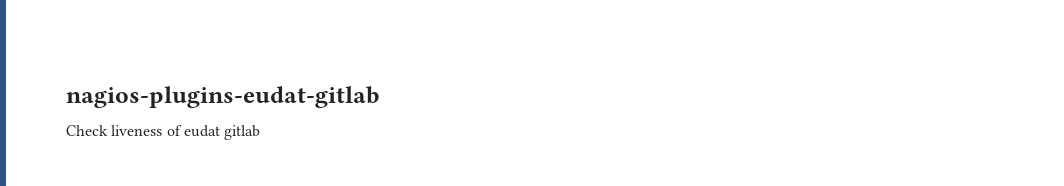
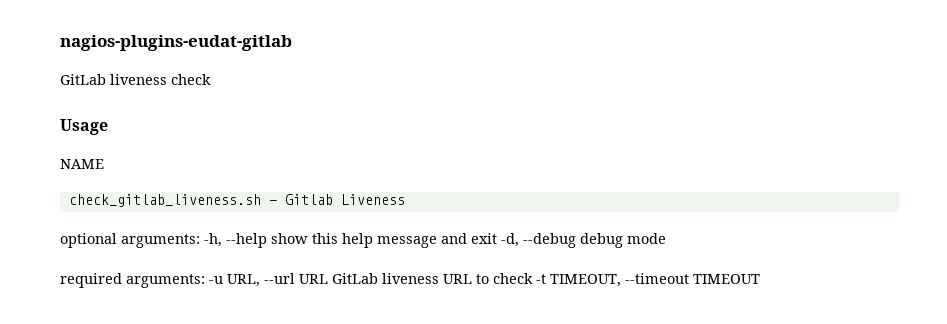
[66,125,261,140] Check liveness of eudat gitlab -> [60,74,211,85] [60,119,108,135] [60,159,104,169] [68,194,405,207] [60,233,666,248] [60,273,760,288] GitLab liveness check // Usage // NAME // check_gitlab_liveness.sh - Gitlab Liveness // optional arguments: -h, --help show this help message and exit -d, --debug debug mode // required arguments: -u URL, --url URL GitLab liveness URL to check -t TIMEOUT, --timeout TIMEOUT

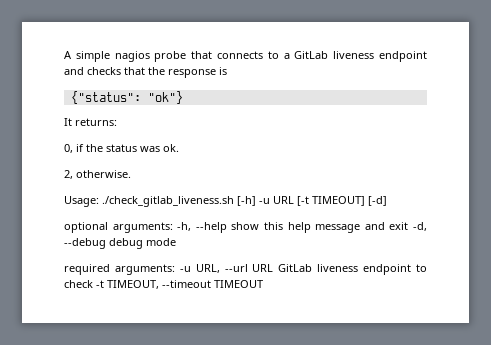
[60,35,292,51] [60,74,211,85] [60,119,108,135] [60,159,104,169] [68,194,405,207] nagios-plugins-eudat-gitlab // GitLab liveness check // Usage // NAME // check_gitlab_liveness.sh - Gitlab Liveness -> [64,51,428,62] [64,67,227,78] [70,91,183,104] [64,118,117,126] [64,144,179,153] [64,170,131,179] [64,196,387,207] A simple nagios probe that connects to a GitLab liveness endpoint and checks that the response is // {"status": "ok"} // It returns: // 0, if the status was ok. // 2, otherwise. // Usage: ./check_gitlab_liveness.sh [-h] -u URL [-t TIMEOUT] [-d]
[443,274,472,284] URL -> [363,264,412,275] endpoint

